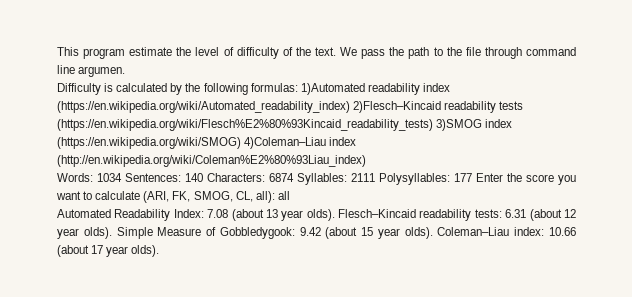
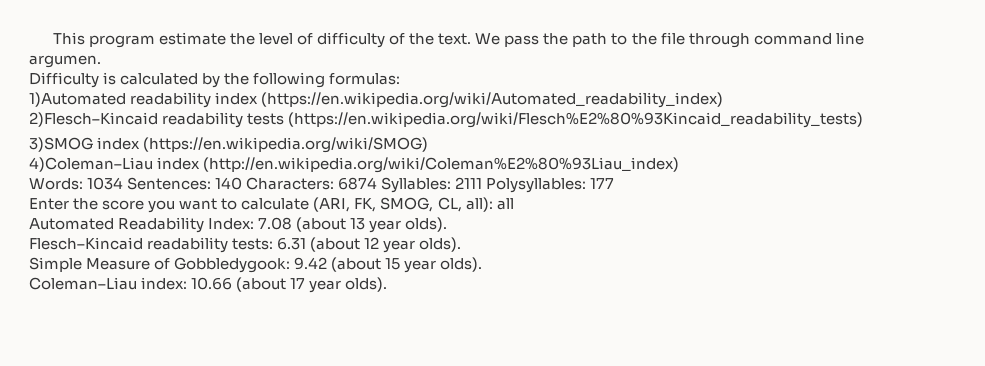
(298, 87) none -> (401, 79) //
(350, 107) none -> (724, 100) //
(433, 125) none -> (864, 120) //
(241, 143) none -> (429, 145) //
(472, 177) none -> (615, 183) //
(335, 215) none -> (448, 224) //
(112, 233) none -> (462, 244) //
(433, 233) none -> (483, 264) //

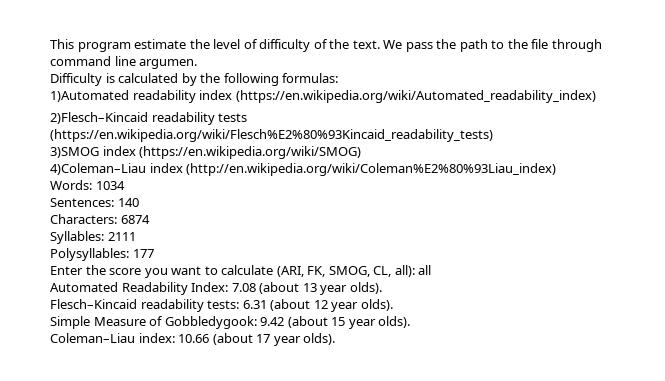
(124, 183) none -> (125, 185) //
(243, 183) none -> (139, 202) //
(378, 183) none -> (150, 219) //
(483, 183) none -> (136, 236) //

